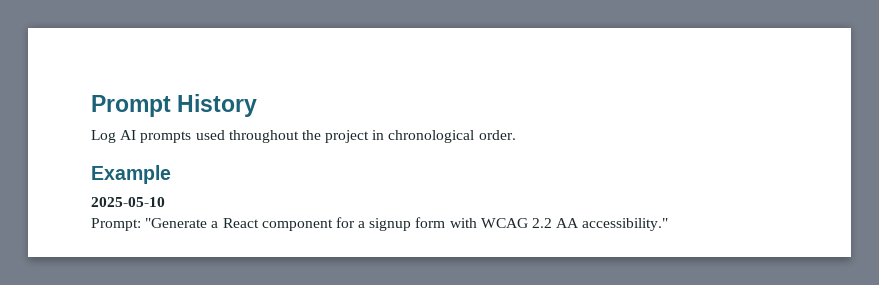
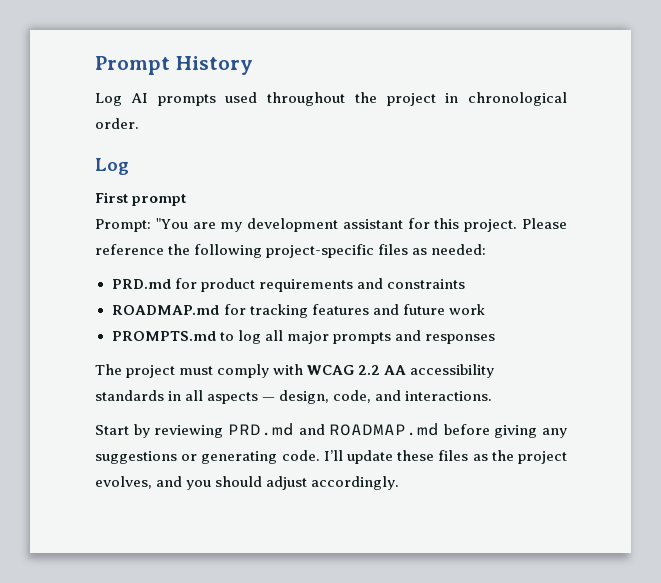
[91,165,171,184] [91,197,165,207] [91,217,669,231] Example // 2025-05-10 // Prompt: "Generate a React component for a signup form with WCAG 2.2 AA accessibility." -> [95,158,129,175] [95,192,187,206] [95,218,568,232] [95,244,487,258] [111,278,465,292] [111,304,485,318] [111,330,495,344] [95,364,495,378] [95,390,493,404] [95,423,567,438] [95,450,567,464] [95,476,400,490] Log // First prompt // Prompt: "You are my development assistant for this project. Please reference the following project-specific files as needed: // PRD.md for product requirements and constraints // ROADMAP.md for tracking features and future work // PROMPTS.md to log all major prompts and responses // The project must comply with WCAG 2.2 AA accessibility standards in all aspects — design, code, and interactions. // Start by reviewing PRD.md and ROADMAP.md before giving any suggestions or generating code. I’ll update these files as the project evolves, and you should adjust accordingly.

